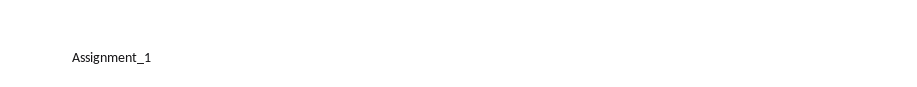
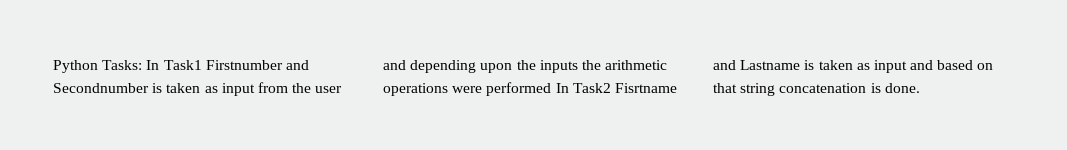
[72,52,151,64] Assignment_1 -> [53,60,309,73] [53,82,343,96] [383,60,668,73] [383,82,677,96] [713,60,994,73] [713,83,920,96] Python Tasks: In Task1 Firstnumber and Secondnumber is taken as input from the user and depending upon the inputs the arithmetic operations were performed In Task2 Fisrtname and Lastname is taken as input and based on that string concatenation is done.

